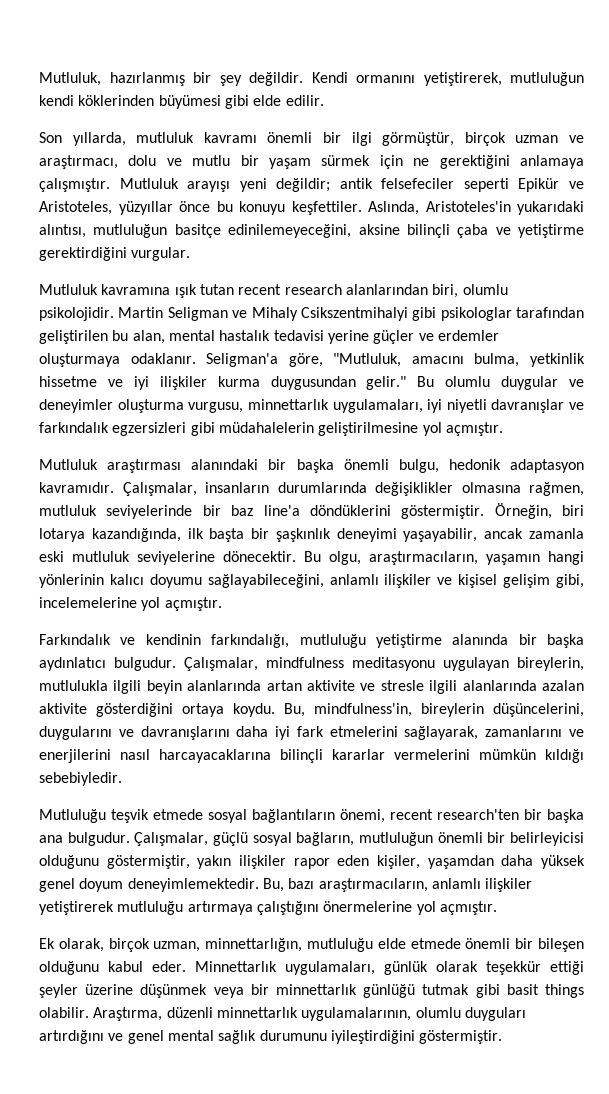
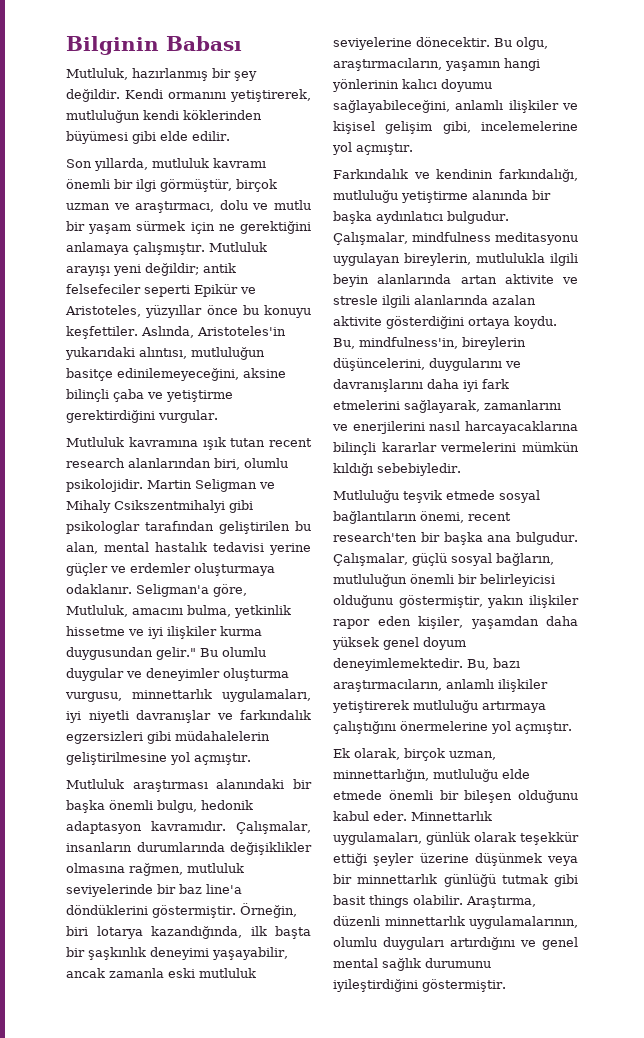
(39, 79) none -> [66,36,242,55] Bilginin Babası //
[333,353,402,367] "Mutluluk, -> [66,605,128,617] Mutluluk,

